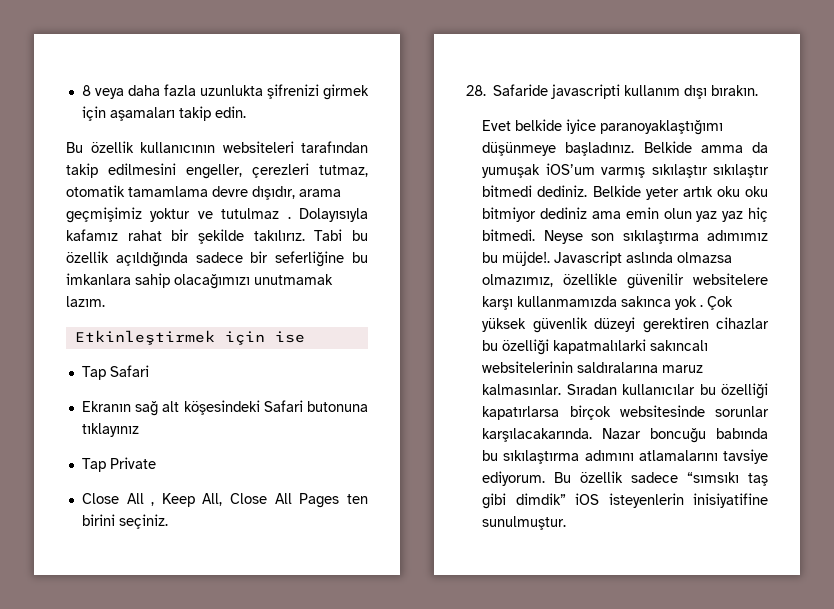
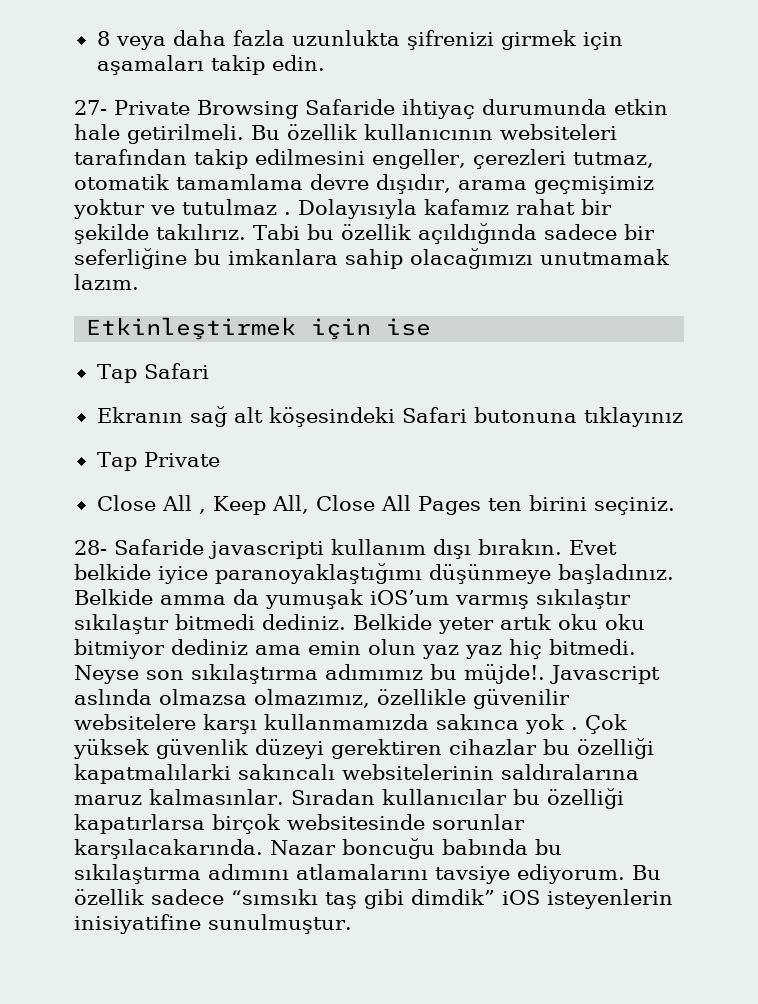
(246, 112) none -> [74,99,668,119] [74,124,244,144] 27- Private Browsing Safaride ihtiyaç durumunda etkin hale getirilmeli.
[466,85,486,96] 28. -> [74,540,107,555] 28-
(759, 90) // -> (562, 547) none

